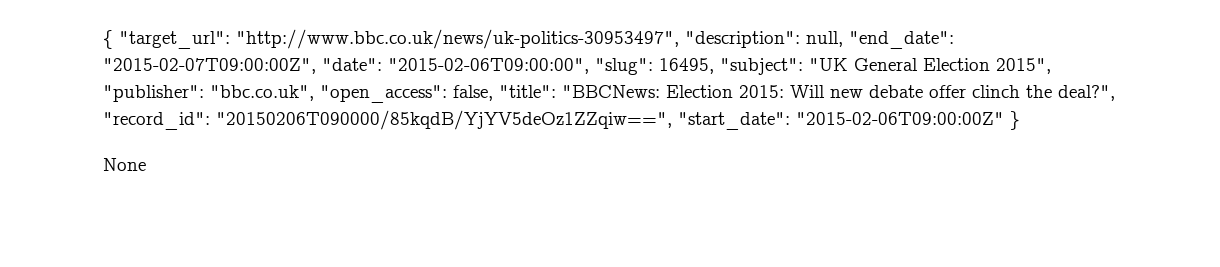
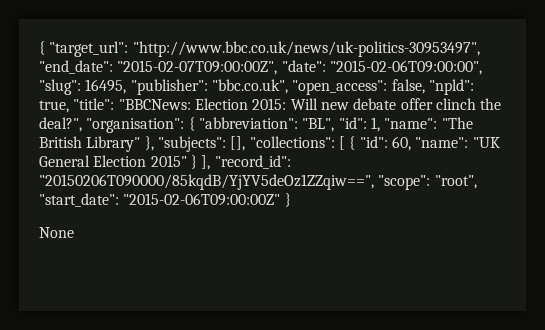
[685,31,843,48] "description": null, -> (480, 49) none
[720,58,1051,75] "subject": "UK General Election 2015", -> (127, 86) none
(493, 93) none -> [428,79,474,95] [39,100,69,113] "npld": true,
[103,110,672,130] "record_id": "20150206T090000/85kqdB/YjYV5deOz1ZZqiw==", -> [86,117,473,133] [39,136,500,152] [39,155,291,170] [39,174,477,190] "organisation": { "abbreviation": "BL", "id": 1, "name": "The British Library" }, "subjects": [], "collections": [ { "id": 60, "name": "UK General Election 2015" } ], "record_id": "20150206T090000/85kqdB/YjYV5deOz1ZZqiw==", "scope": "root",

